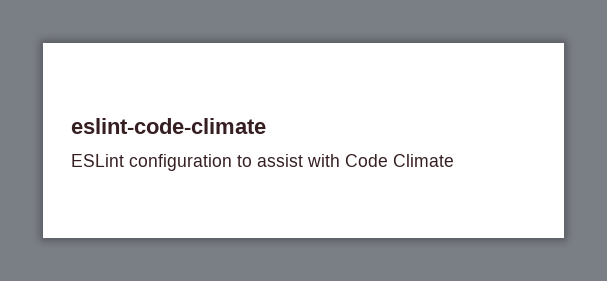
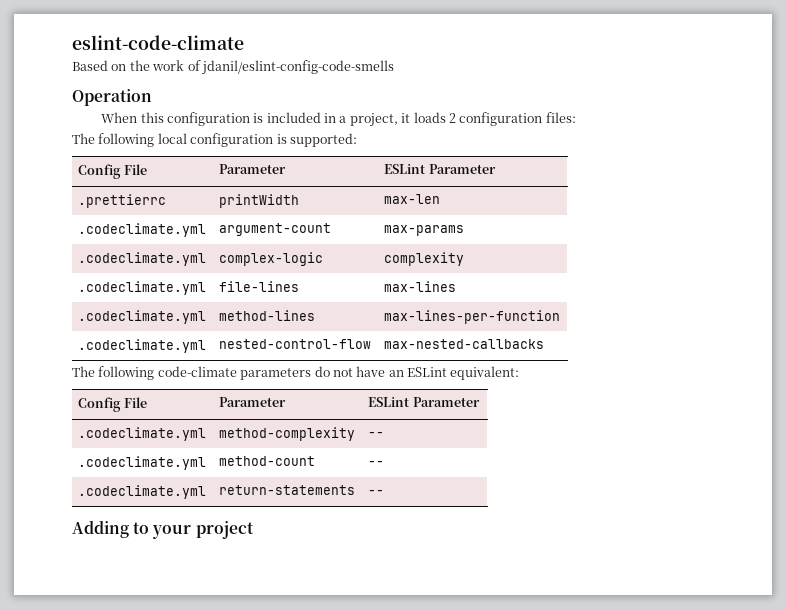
[71,154,454,171] ESLint configuration to assist with Code Climate -> [72,60,394,75] [72,89,152,106] [101,112,576,127] [72,133,357,147] [78,164,147,179] [219,164,287,174] [384,164,496,174] [78,194,167,208] [219,194,300,208] [384,194,441,204] [78,223,207,237] [219,223,332,236] [384,225,465,236] [78,252,207,266] [219,252,324,266] [384,252,465,266] [78,281,207,295] [219,281,300,292] [384,281,457,292] [78,310,207,324] [219,310,316,321] [384,310,561,324] [78,339,207,353] [219,339,372,349] [384,339,545,349] [72,366,520,380] [78,397,147,412] [219,397,287,407] [368,397,480,407] [78,427,207,441] [219,427,356,441] [368,432,385,437] [78,456,207,470] [219,456,316,466] [368,461,385,466] [78,485,207,499] [219,485,356,495] [368,490,385,495] [72,520,254,539] Based on the work of jdanil/eslint-config-code-smells // Operation // When this configuration is included in a project, it loads 2 configuration files: // The following local configuration is supported: // Config File | Parameter | ESLint Parameter // .prettierrc | printWidth | max-len // .codeclimate.yml | argument-count | max-params // .codeclimate.yml | complex-logic | complexity // .codeclimate.yml | file-lines | max-lines // .codeclimate.yml | method-lines | max-lines-per-function // .codeclimate.yml | nested-control-flow | max-nested-callbacks // The following code-climate parameters do not have an ESLint equivalent: // Config File | Parameter | ESLint Parameter // .codeclimate.yml | method-complexity | -- // .codeclimate.yml | method-count | -- // .codeclimate.yml | return-statements | -- // Adding to your project

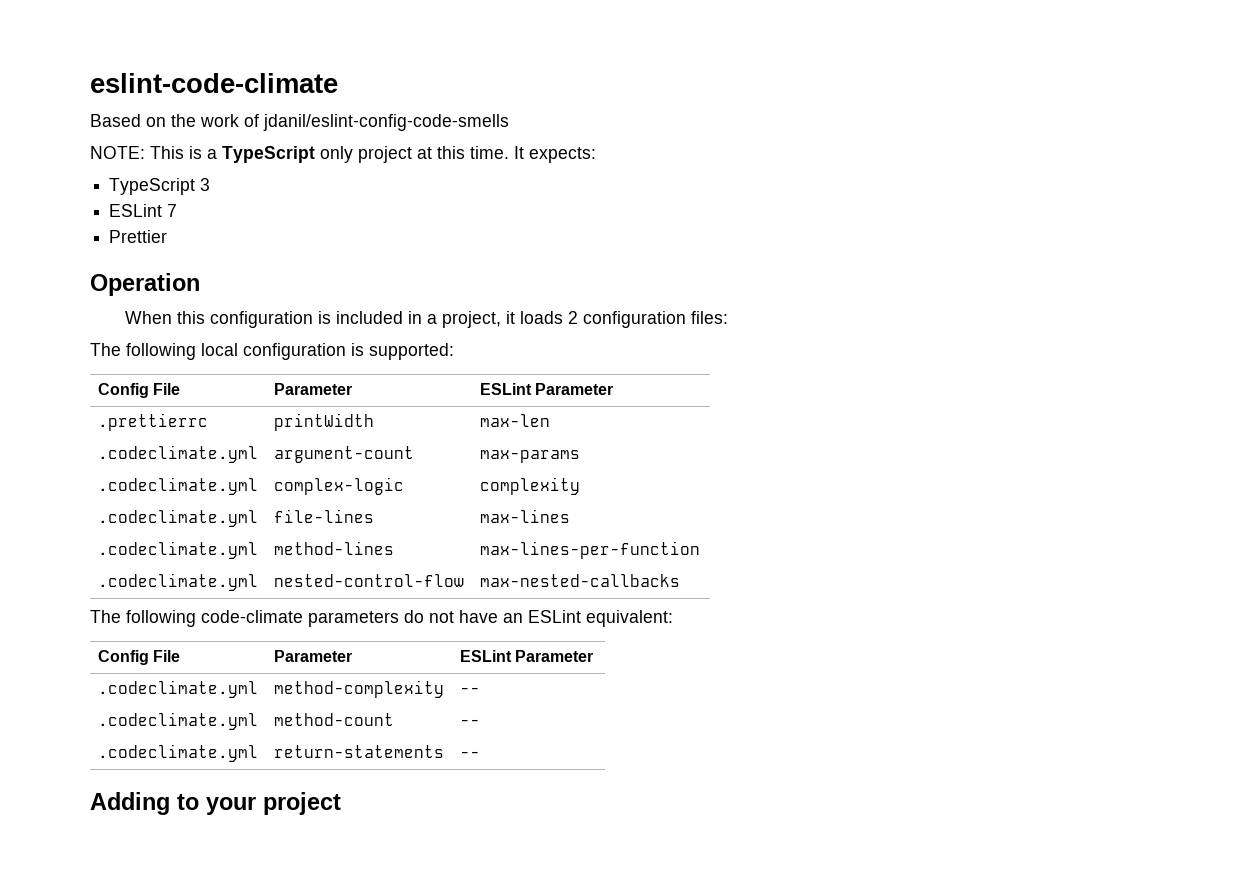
(394, 67) none -> [90,146,596,163] [109,178,211,195] [109,204,178,217] [109,230,168,243] // NOTE: This is a TypeScript only project at this time. It expects: // TypeScript 3 // ESLint 7 // Prettier

